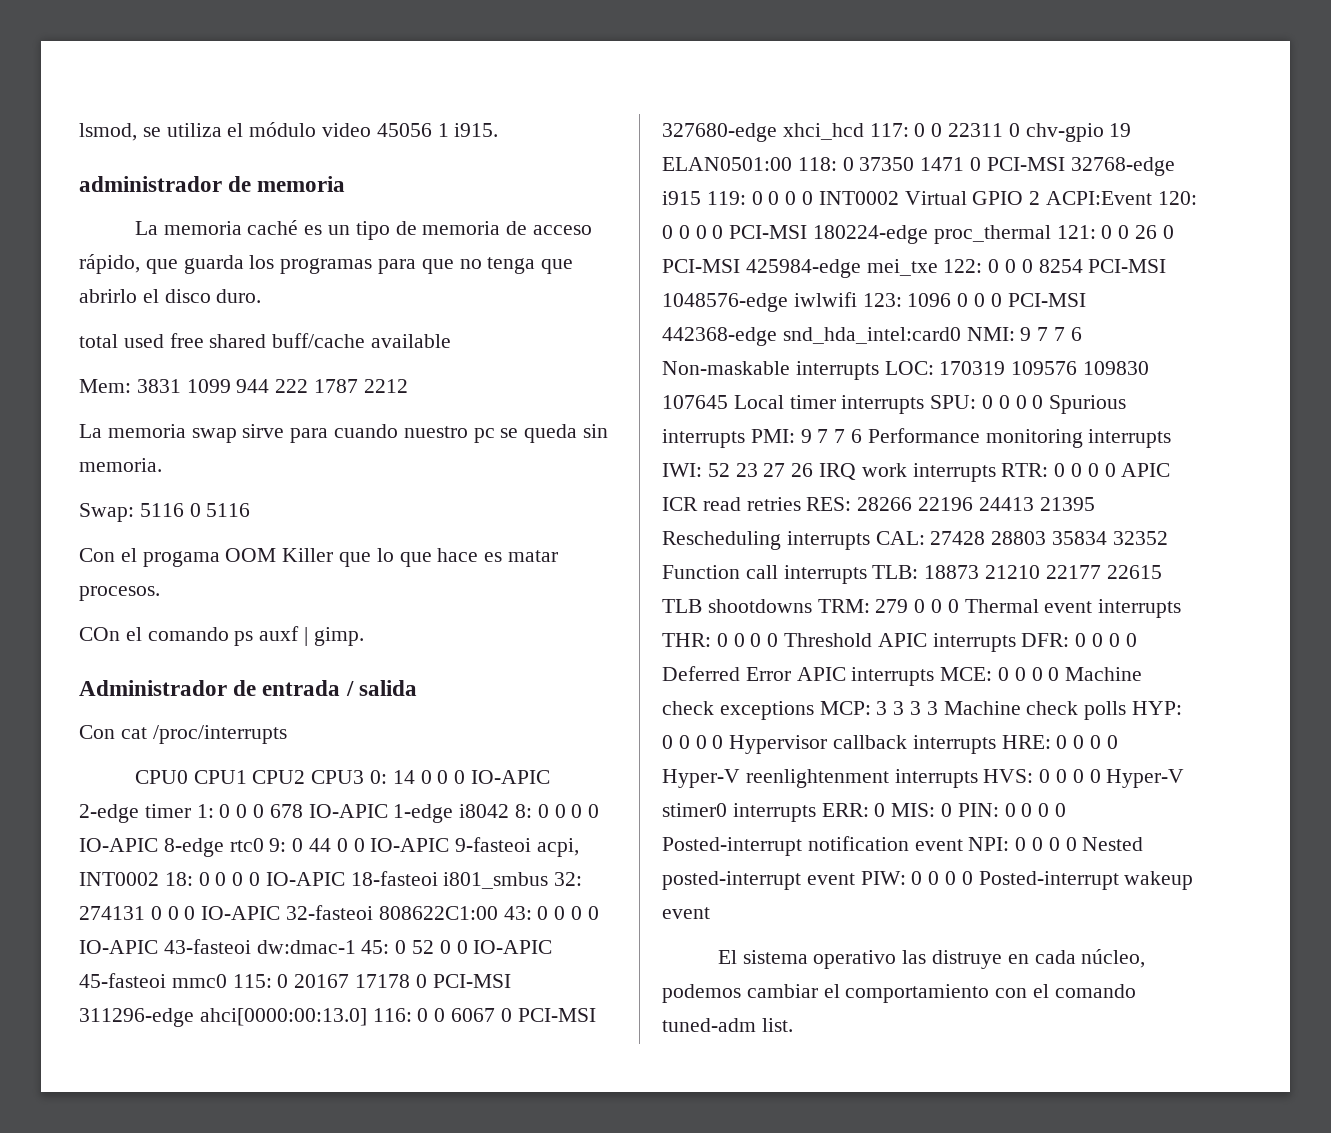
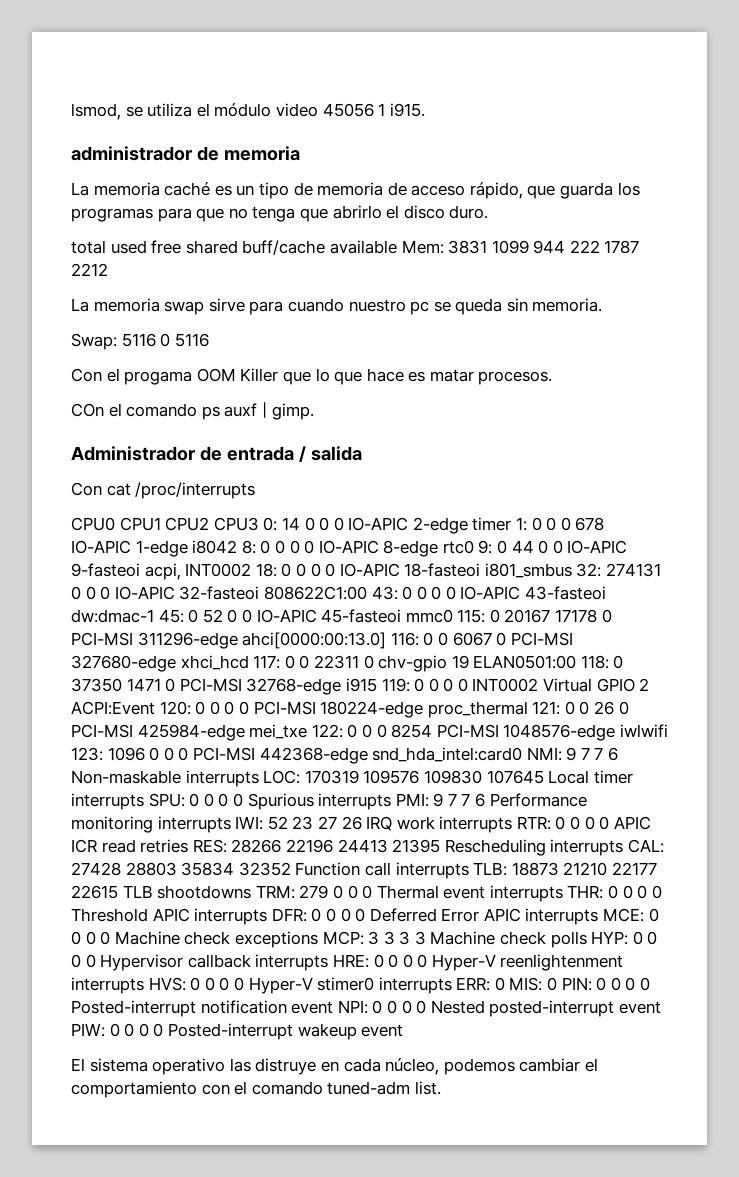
(452, 341) // -> (397, 247) none

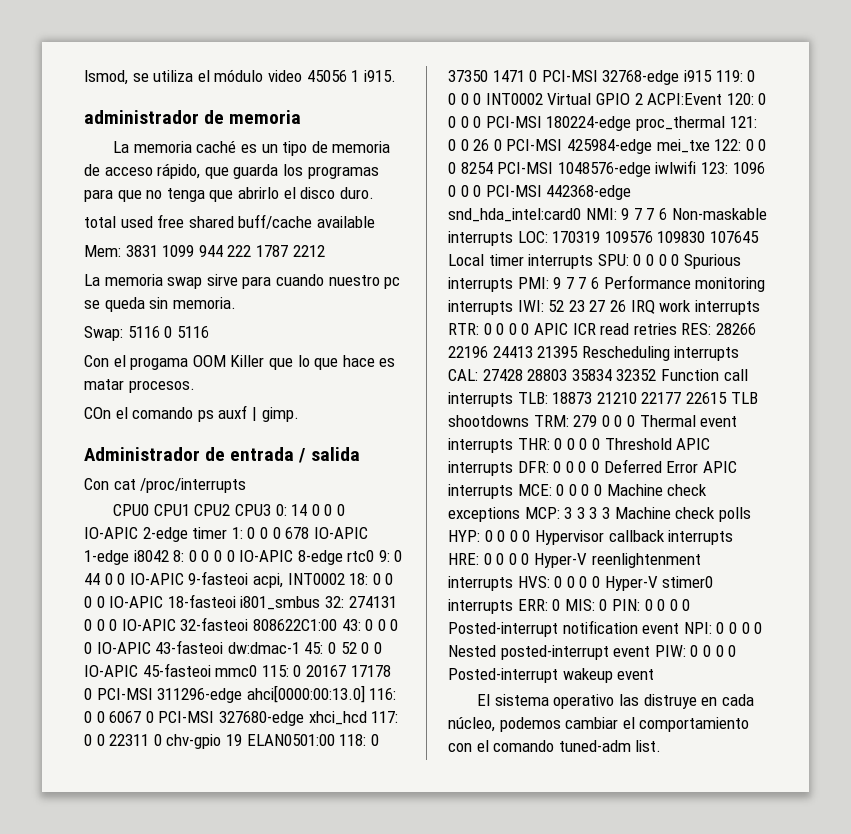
(397, 247) none -> (375, 222) //

